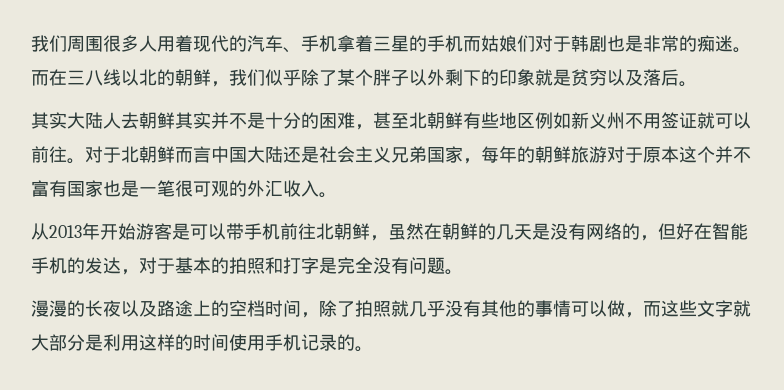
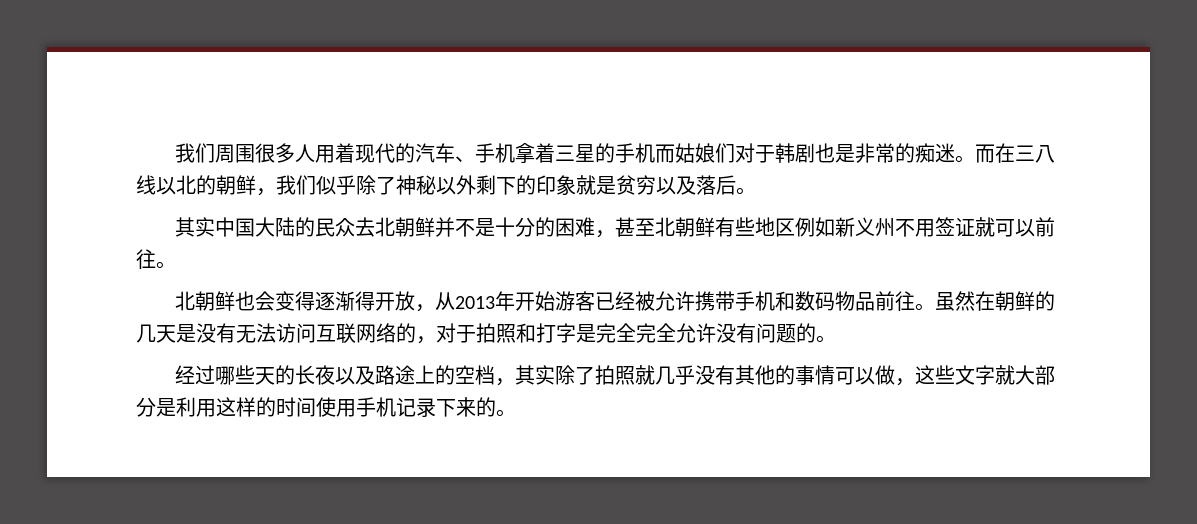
[337,69,409,86] 某个胖子 -> [396,175,436,195] 神秘
[67,112,211,129] 大陆人去朝鲜其实 -> [215,217,436,237] 中国大陆的民众去北朝鲜
[85,146,751,164] [31,180,337,198] [31,223,388,241] 对于北朝鲜而言中国大陆还是社会主义兄弟国家，每年的朝鲜旅游对于原本这个并不富有国家也是一笔很可观的外汇收入。 // 从2013年开始游客是可以带手机前往北朝鲜， -> [175,291,936,312] // 北朝鲜也会变得逐渐得开放，从2013年开始游客已经被允许携带手机和数码物品前往。
[586,223,748,241] [31,257,229,275] 网络的，但好在智能手机的发达，对于基本的 -> [236,323,476,344] 无法访问互联网络的，对于
(373, 265) none -> [636,323,716,343] 完全允许
[445,269,463,275] [31,300,67,317] 。 // 漫漫 -> [796,323,836,343] [175,365,276,385] 的。 // 经过哪些天
[265,300,319,318] 时间， -> [495,365,556,386] ，其实
[643,301,661,317] 而 -> (916, 382) none
(337, 342) none -> [436,397,476,417] 下来

